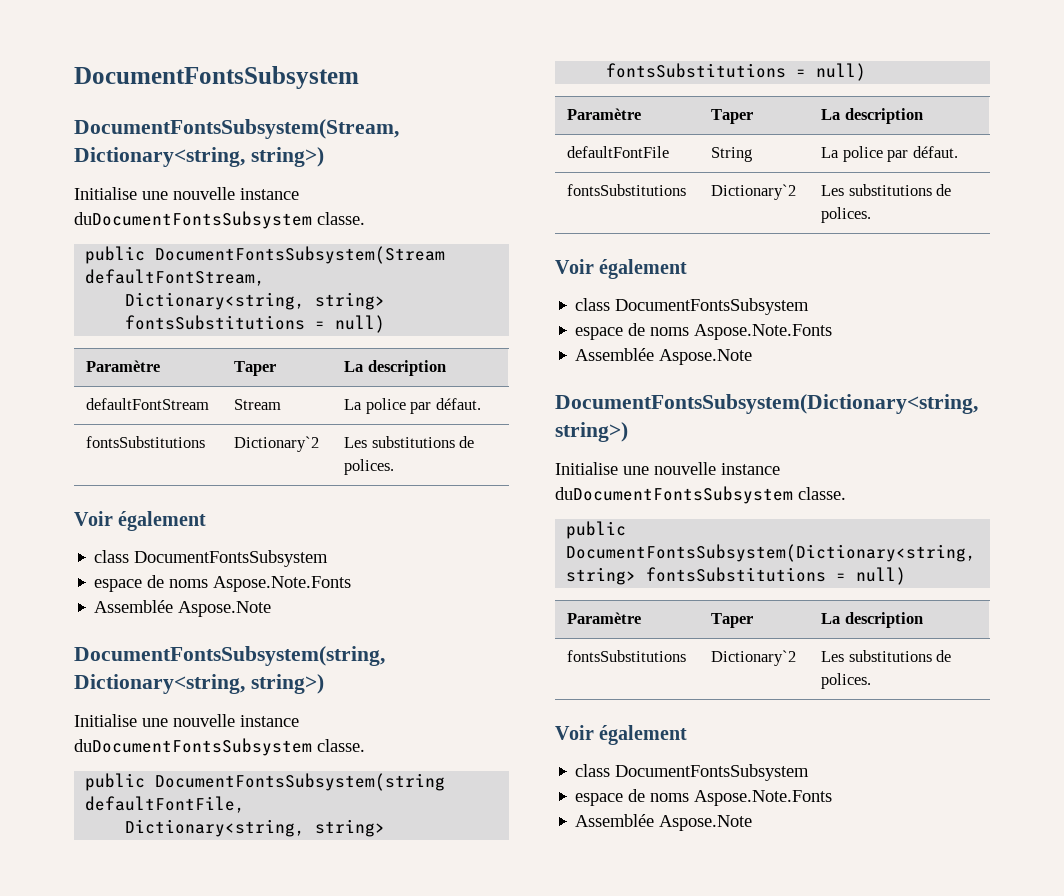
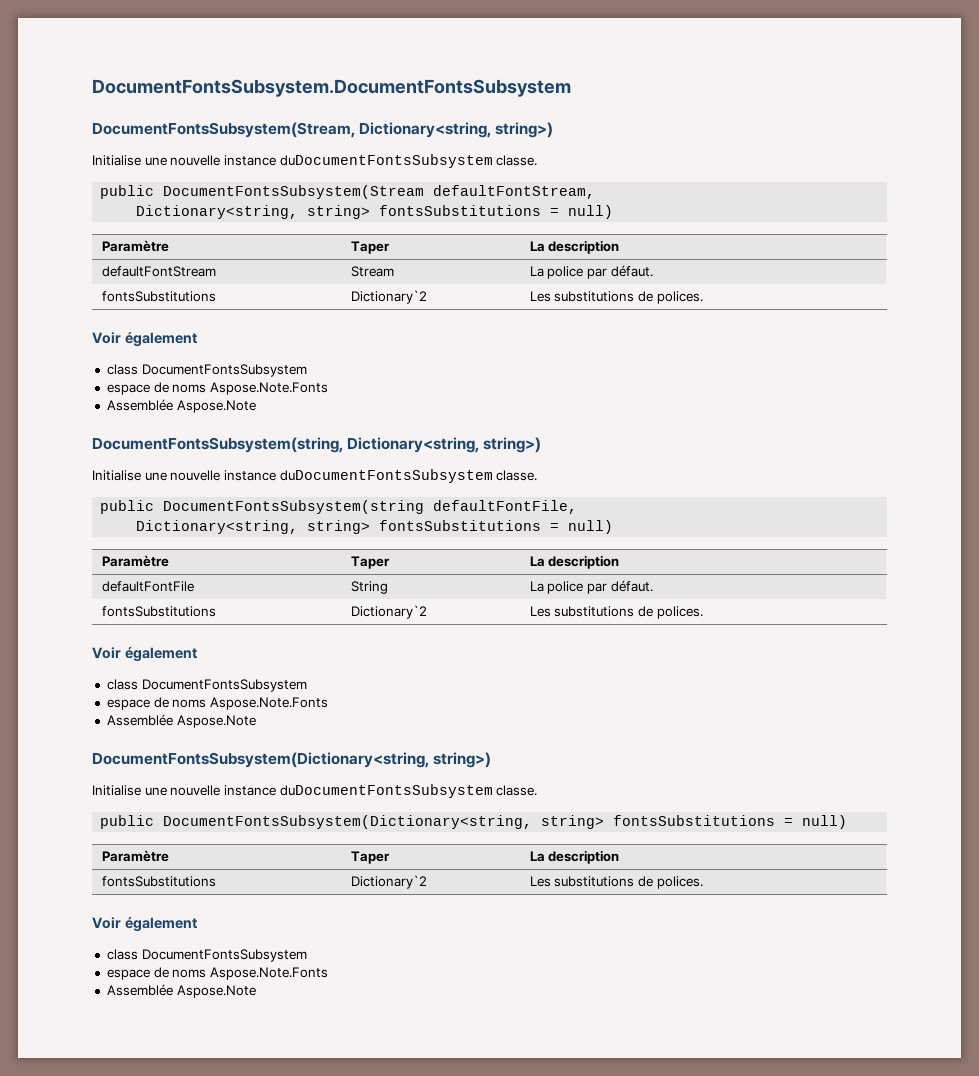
[74,66,359,89] DocumentFontsSubsystem -> [92,79,571,97] DocumentFontsSubsystem.DocumentFontsSubsystem

